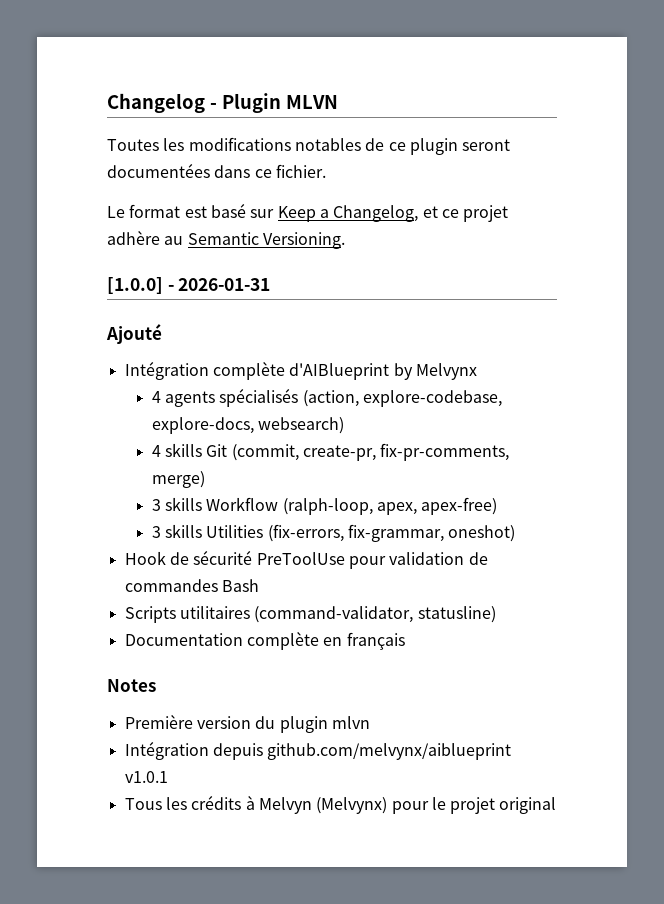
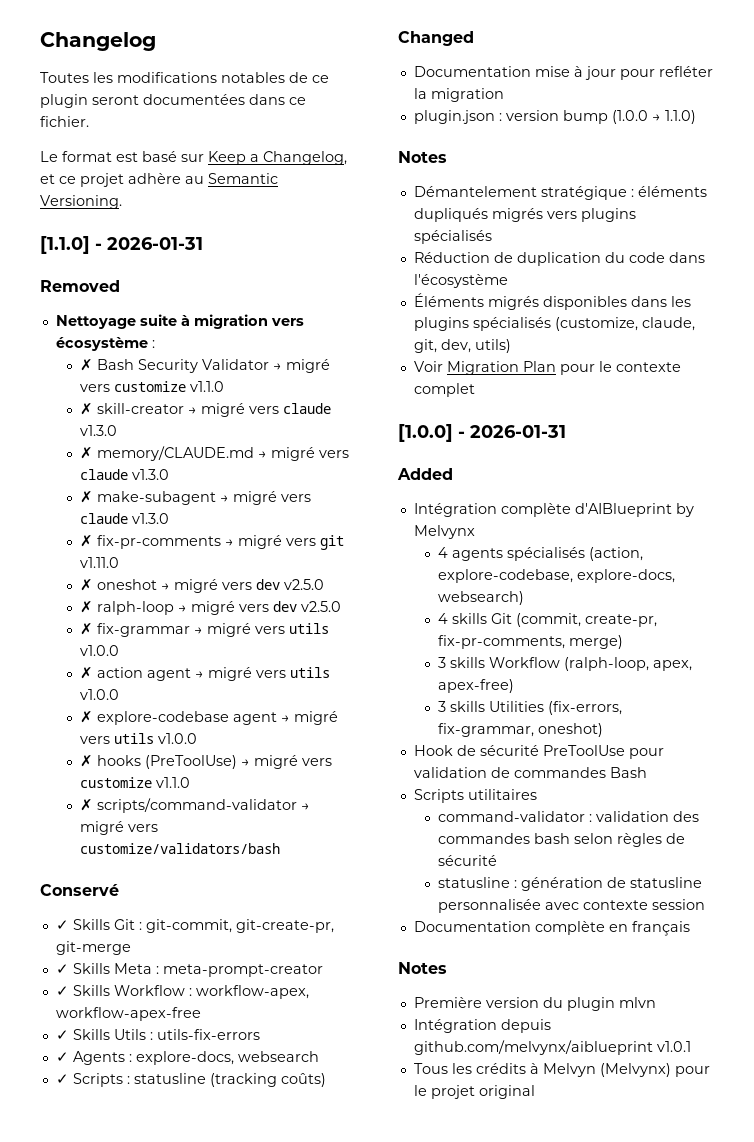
[209,93,338,113] - Plugin MLVN -> (156, 41) none
(345, 240) none -> [40,236,203,254] [40,280,120,292] [55,314,304,329] [55,337,155,351] [80,359,331,373] [80,381,225,392] [80,403,332,417] [80,425,118,436] [80,446,350,461] [80,469,170,480] [80,491,312,505] [80,513,170,524] [80,535,345,550] [80,557,120,568] [80,579,325,593] [80,601,342,615] [80,623,330,637] [80,645,120,656] [80,667,331,681] [80,689,120,700] [80,711,339,725] [80,733,198,744] [80,755,333,769] [80,777,191,788] [80,798,311,813] [80,821,159,835] [80,843,281,854] [40,884,119,896] [55,919,334,933] [55,941,131,955] [55,963,323,977] [55,985,309,999] [55,1007,201,1021] [55,1029,260,1040] [55,1051,319,1065] [55,1073,326,1087] [398,31,474,46] [413,66,713,80] [413,88,504,102] [413,110,696,124] [398,151,447,163] [413,186,707,200] [413,208,636,222] [413,230,492,244] [413,252,705,266] [413,274,508,288] [413,293,691,310] [413,317,695,331] [413,339,511,353] [413,361,681,375] [413,383,475,397] // [1.1.0] - 2026-01-31 // Removed // Nettoyage suite à migration vers écosystème : // ✗ Bash Security Validator → migré vers customize v1.1.0 // ✗ skill-creator → migré vers claude v1.3.0 // ✗ memory/CLAUDE.md → migré vers claude v1.3.0 // ✗ make-subagent → migré vers claude v1.3.0 // ✗ fix-pr-comments → migré vers git v1.11.0 // ✗ oneshot → migré vers dev v2.5.0 // ✗ ralph-loop → migré vers dev v2.5.0 // ✗ fix-grammar → migré vers utils v1.0.0 // ✗ action agent → migré vers utils v1.0.0 // ✗ explore-codebase agent → migré vers utils v1.0.0 // ✗ hooks (PreToolUse) → migré vers customize v1.1.0 // ✗ scripts/command-validator → migré vers customize/validators/bash // Conservé // ✓ Skills Git : git-commit, git-create-pr, git-merge // ✓ Skills Meta : meta-prompt-creator // ✓ Skills Workflow : workflow-apex, workflow-apex-free // ✓ Skills Utils : utils-fix-errors // ✓ Agents : explore-docs, websearch // ✓ Scripts : statusline (tracking coûts) // Changed // Documentation mise à jour pour refléter la migration // plugin.json : version bump (1.0.0 → 1.1.0) // Notes // Démantelement stratégique : éléments dupliqués migrés vers plugins spécialisés // Réduction de duplication du code dans l'écosystème // Éléments migrés disponibles dans les plugins spécialisés (customize, claude, git, dev, utils) // Voir Migration Plan pour le contexte complet
[106,324,162,344] Ajouté -> [397,468,453,480] Added
[254,606,496,623] (command-validator, statusline) -> [438,811,700,822] [438,833,686,847] [438,855,498,866] [438,877,703,891] [438,899,706,913] // command-validator : validation des commandes bash selon règles de sécurité // statusline : génération de statusline personnalisée avec contexte session

